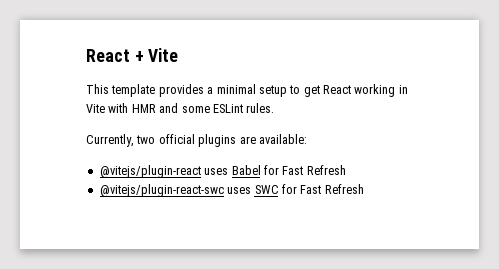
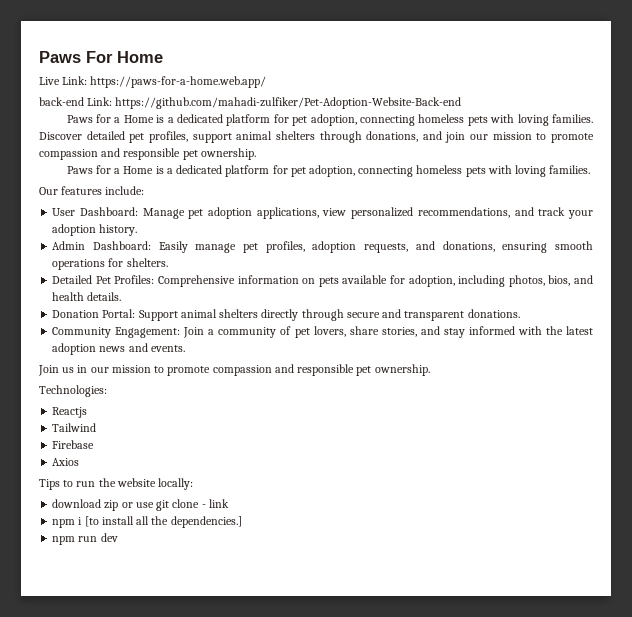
[86,48,179,62] [86,84,408,97] [86,103,275,113] [86,134,307,147] [99,165,346,178] [99,184,364,197] React + Vite // This template provides a minimal setup to get React working in Vite with HMR and some ESLint rules. // Currently, two official plugins are available: // @vitejs/plugin-react uses Babel for Fast Refresh // @vitejs/plugin-react-swc uses SWC for Fast Refresh -> [39,51,163,63] [39,76,267,88] [39,97,462,109] [66,114,594,126] [39,131,595,143] [39,148,256,160] [66,165,591,177] [39,186,145,195] [52,207,593,219] [52,224,138,236] [52,241,593,253] [52,258,168,270] [52,275,594,287] [52,292,122,301] [52,309,520,321] [52,326,593,338] [52,343,185,355] [38,364,430,376] [39,385,107,397] [52,407,88,418] [52,423,97,432] [52,440,95,449] [52,458,80,466] [39,478,194,490] [52,499,229,511] [52,516,242,528] [52,533,118,545] Paws For Home // Live Link: https://paws-for-a-home.web.app/ // back-end Link: https://github.com/mahadi-zulfiker/Pet-Adoption-Website-Back-end // Paws for a Home is a dedicated platform for pet adoption, connecting homeless pets with loving families. Discover detailed pet profiles, support animal shelters through donations, and join our mission to promote compassion and responsible pet ownership. // Paws for a Home is a dedicated platform for pet adoption, connecting homeless pets with loving families. // Our features include: // User Dashboard: Manage pet adoption applications, view personalized recommendations, and track your adoption history. // Admin Dashboard: Easily manage pet profiles, adoption requests, and donations, ensuring smooth operations for shelters. // Detailed Pet Profiles: Comprehensive information on pets available for adoption, including photos, bios, and health details. // Donation Portal: Support animal shelters directly through secure and transparent donations. // Community Engagement: Join a community of pet lovers, share stories, and stay informed with the latest adoption news and events. // Join us in our mission to promote compassion and responsible pet ownership. // Technologies: // Reactjs // Tailwind // Firebase // Axios // Tips to run the website locally: // download zip or use git clone - link // npm i [to install all the dependencies.] // npm run dev

